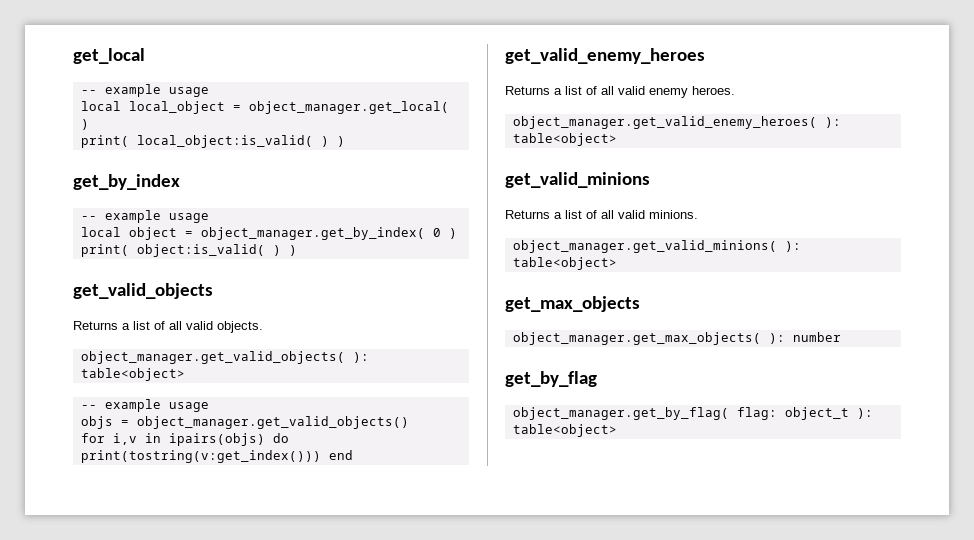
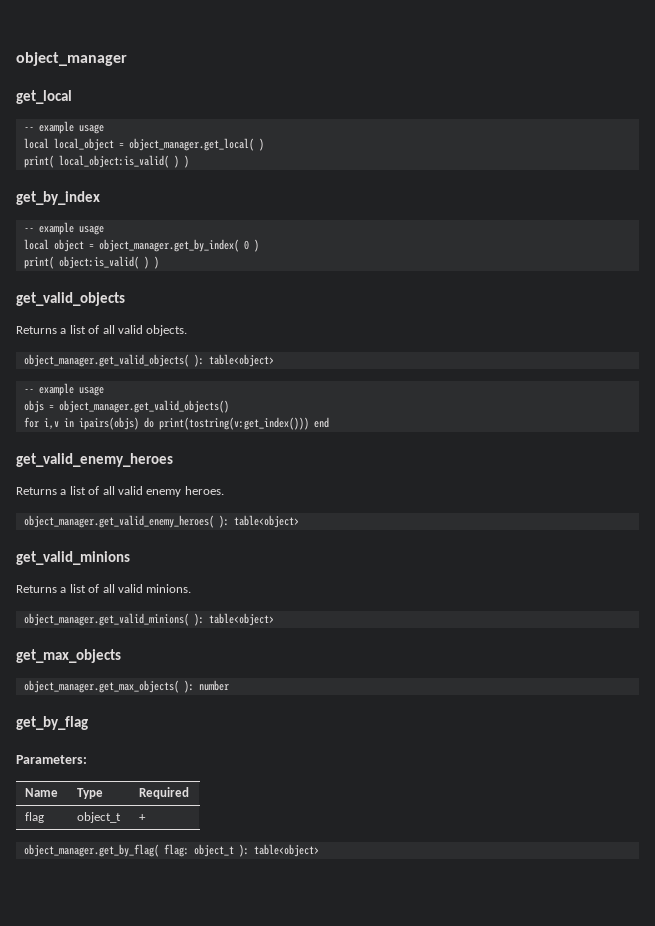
(73, 56) none -> [16,52,127,66] object_manager //
(597, 379) none -> [16,755,87,764] [25,788,59,797] [77,788,104,799] [139,787,190,799] [25,812,45,823] [77,812,122,823] [139,814,147,821] // Parameters: // Name | Type | Required // flag | object_t | +

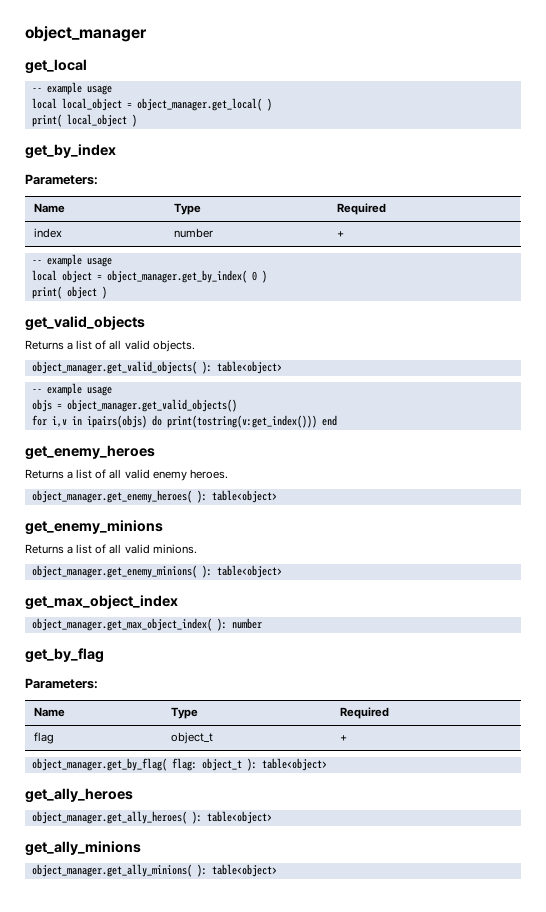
[58,155,179,168] local_object:is_valid( ) -> [66,114,127,127] local_object
(100, 198) none -> [25,174,98,185] [33,203,65,213] [173,203,201,215] [336,203,386,215] [33,228,62,238] [173,228,213,238] [336,231,344,237] // Parameters: // Name | Type | Required // index | number | +
[58,256,149,269] object:is_valid( ) -> [66,286,97,299] object
[16,453,173,467] get_valid_enemy_heroes -> [25,445,155,460] get_enemy_heroes
[23,515,299,528] [16,551,130,565] object_manager.get_valid_enemy_heroes( ): table<object> // get_valid_minions -> [31,490,277,503] [25,520,163,535] object_manager.get_enemy_heroes( ): table<object> // get_enemy_minions
[23,613,274,626] [16,649,121,663] [23,680,179,693] object_manager.get_valid_minions( ): table<object> // get_max_objects // object_manager.get_max_objects( -> [31,565,282,578] [25,595,178,610] [31,618,212,631] object_manager.get_enemy_minions( ): table<object> // get_max_object_index // object_manager.get_max_object_index(
(319, 850) none -> [25,788,133,803] [31,811,272,824] [25,841,141,856] [31,864,277,877] // get_ally_heroes // object_manager.get_ally_heroes( ): table<object> // get_ally_minions // object_manager.get_ally_minions( ): table<object>

